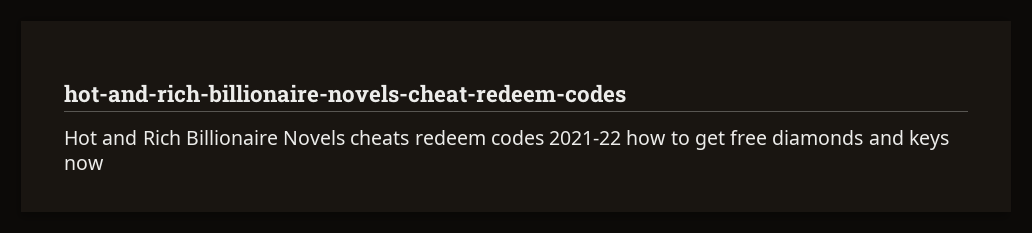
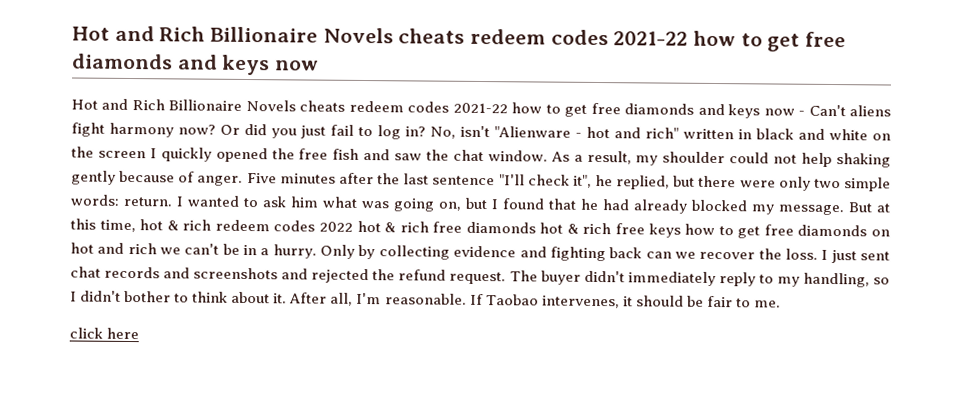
[64,84,626,103] hot-and-rich-billionaire-novels-cheat-redeem-codes -> [72,25,847,52] [72,53,320,76] Hot and Rich Billionaire Novels cheats redeem codes 2021-22 how to get free diamonds and keys now
(104, 164) none -> [798,104,892,117] [71,122,891,141] [71,146,892,168] [71,170,891,192] [70,194,890,216] [70,218,891,239] [70,242,890,264] [70,266,890,288] [70,290,781,309] [69,327,140,340] - Can't aliens fight harmony now? Or did you just fail to log in? No, isn't "Alienware - hot and rich" written in black and white on the screen I quickly opened the free fish and saw the chat window. As a result, my shoulder could not help shaking gently because of anger. Five minutes after the last sentence "I'll check it", he replied, but there were only two simple words: return. I wanted to ask him what was going on, but I found that he had already blocked my message. But at this time, hot & rich redeem codes 2022 hot & rich free diamonds hot & rich free keys how to get free diamonds on hot and rich we can't be in a hurry. Only by collecting evidence and fighting back can we recover the loss. I just sent chat records and screenshots and rejected the refund request. The buyer didn't immediately reply to my handling, so I didn't bother to think about it. After all, I'm reasonable. If Taobao intervenes, it should be fair to me. // click here

